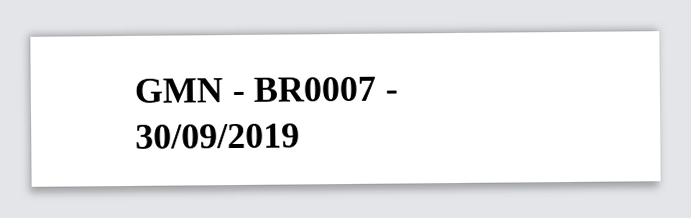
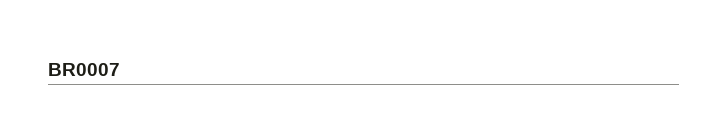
[134,76,399,103] [135,123,300,149] GMN - BR0007 - 30/09/2019 -> [48,63,120,76] BR0007

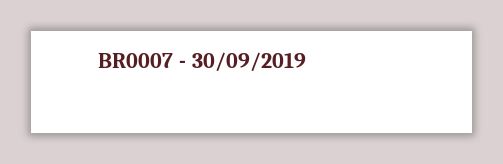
(120, 69) none -> [178,52,306,72] - 30/09/2019

